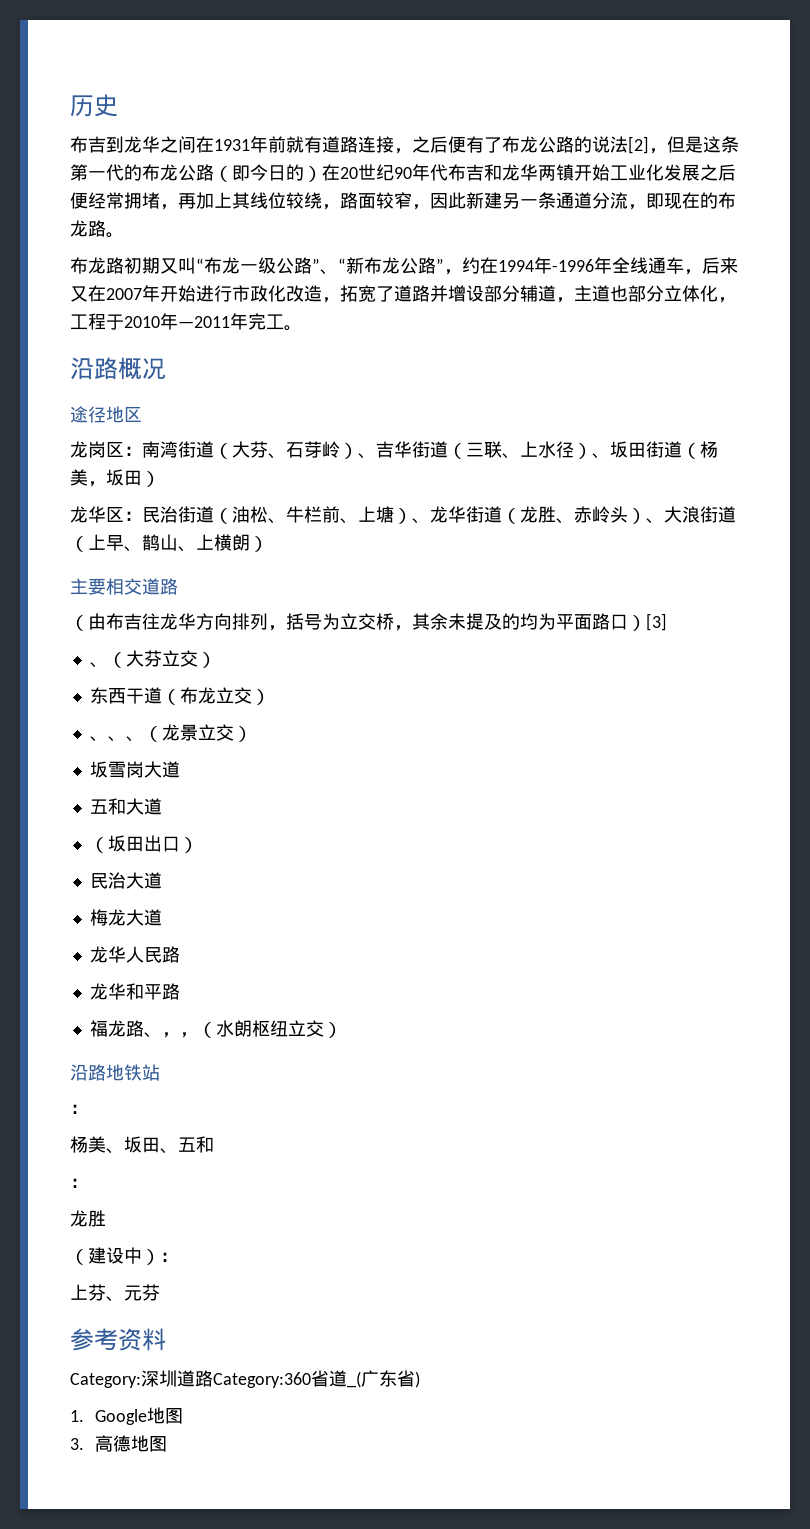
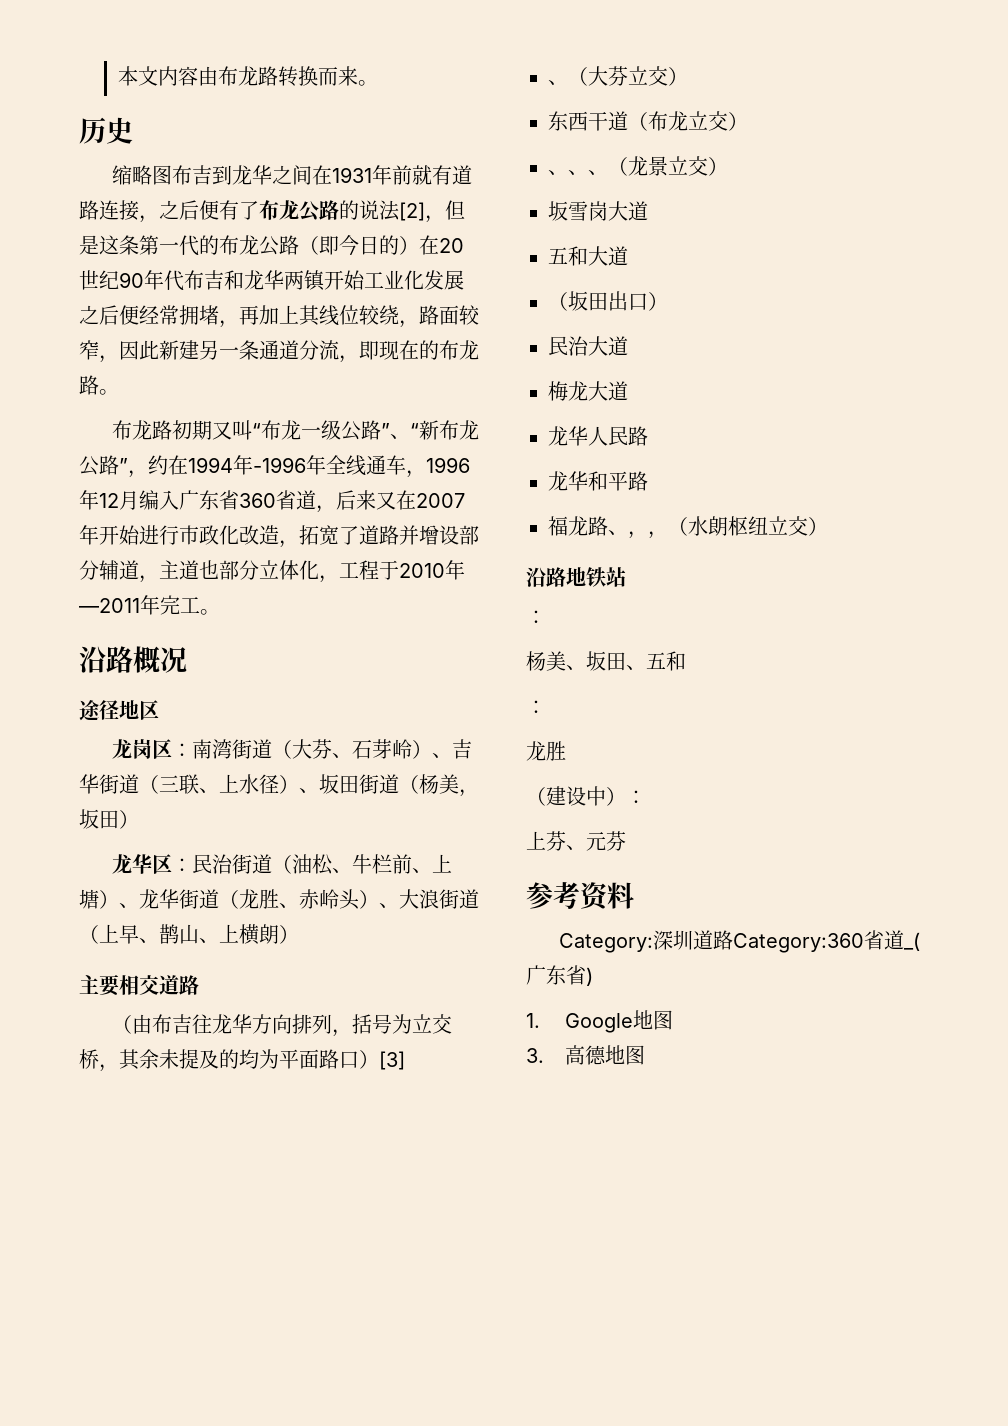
(70, 106) none -> [118,66,379,87] 本文内容由布龙路转换而来。 //
(118, 105) none -> [111,165,172,185] 缩略图
(702, 272) none -> [426,457,470,473] [79,490,336,513] 1996年12月编入广东省360省道，

